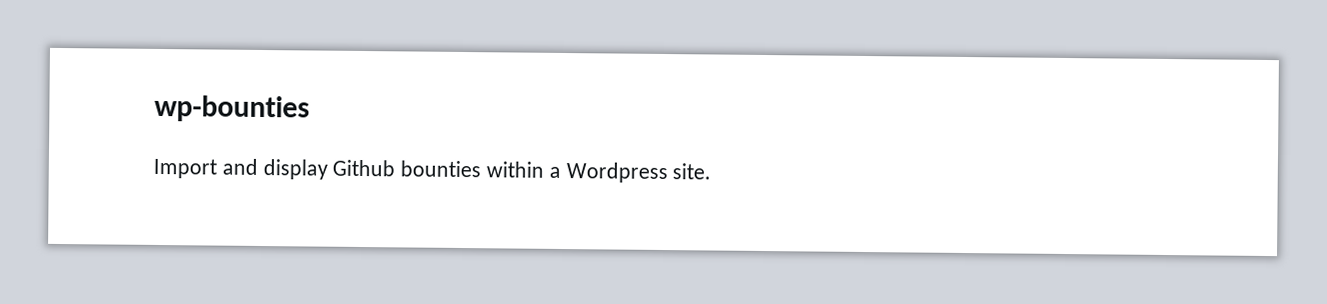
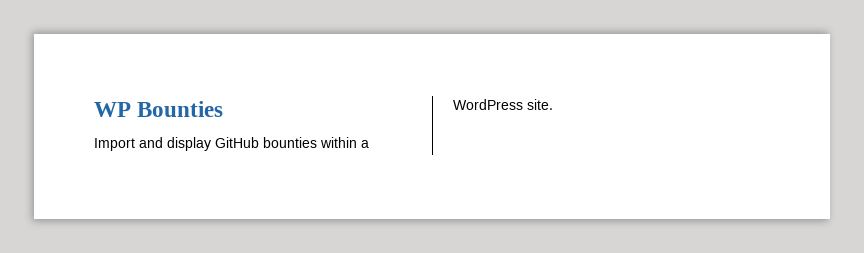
[154,94,310,123] wp-bounties -> [94,101,224,117] WP Bounties
[332,159,396,177] Github -> [215,137,259,148] GitHub
[565,162,668,184] Wordpress -> [453,99,523,110] WordPress

